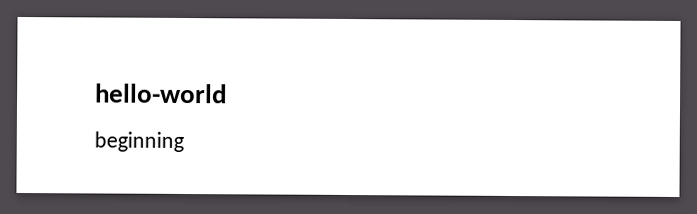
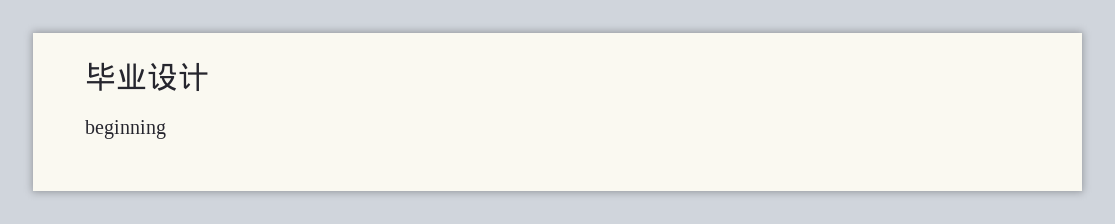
[95,83,227,104] hello-world -> [85,62,209,92] 毕业设计

